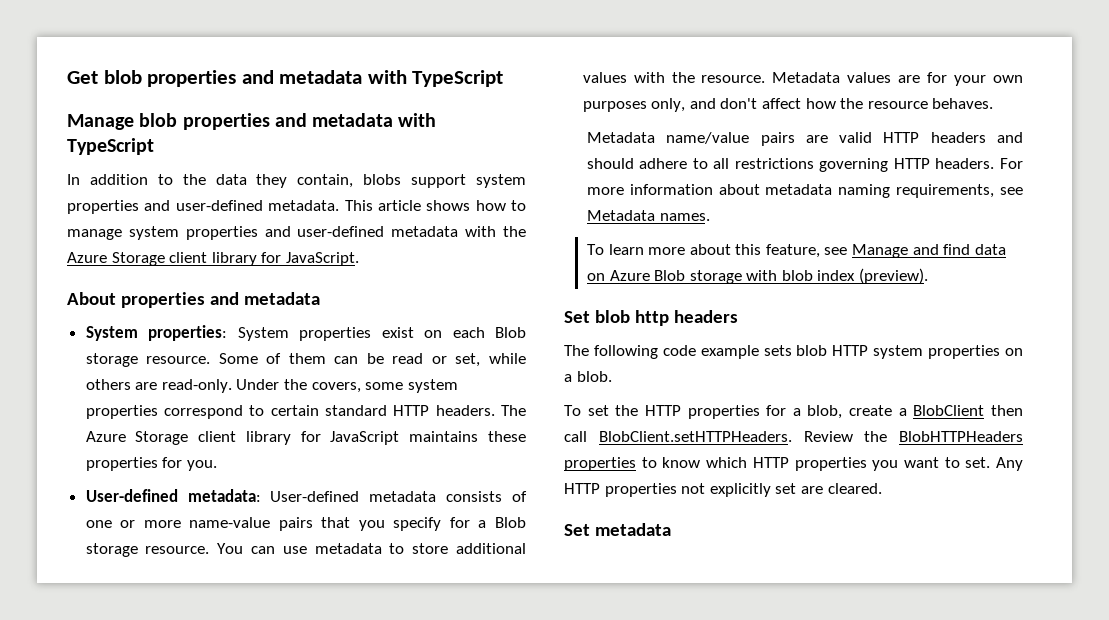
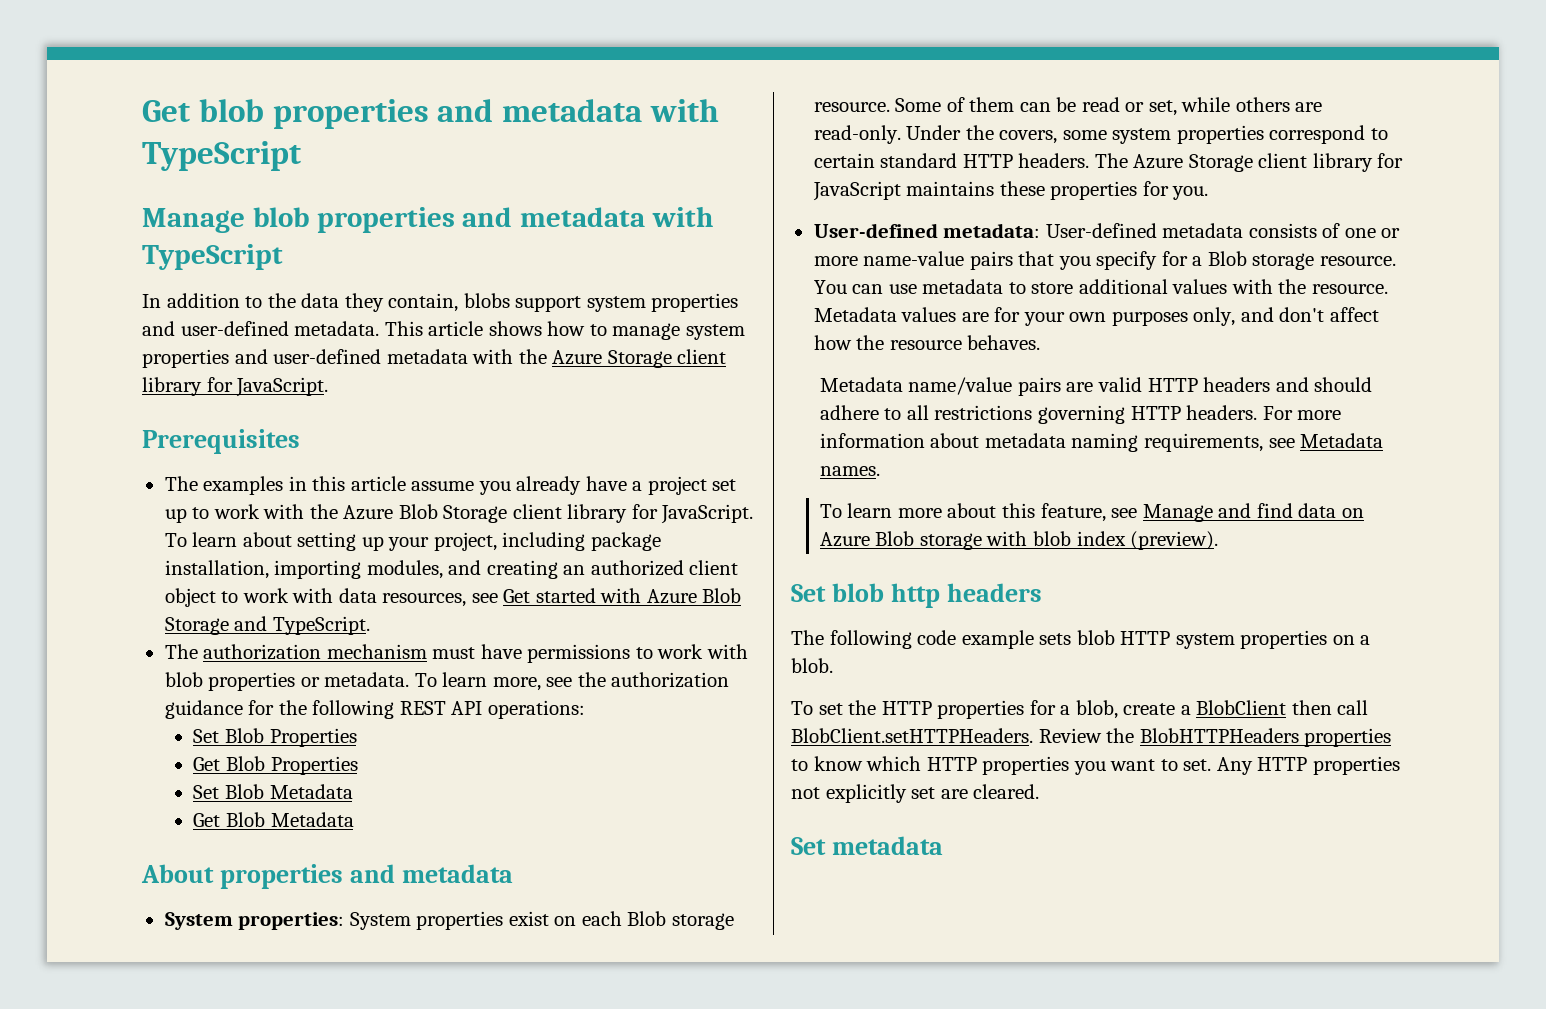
(359, 259) none -> [142,429,300,454] [164,476,737,495] [164,504,754,524] [164,532,661,551] [164,560,739,579] [164,588,742,607] [164,616,370,635] [164,644,748,663] [164,672,730,691] [164,700,585,719] [193,728,357,747] [193,756,358,775] [193,784,353,799] [193,812,354,827] // Prerequisites // The examples in this article assume you already have a project set up to work with the Azure Blob Storage client library for JavaScript. To learn about setting up your project, including package installation, importing modules, and creating an authorized client object to work with data resources, see Get started with Azure Blob Storage and TypeScript. // The authorization mechanism must have permissions to work with blob properties or metadata. To learn more, see the authorization guidance for the following REST API operations: // Set Blob Properties // Get Blob Properties // Set Blob Metadata // Get Blob Metadata

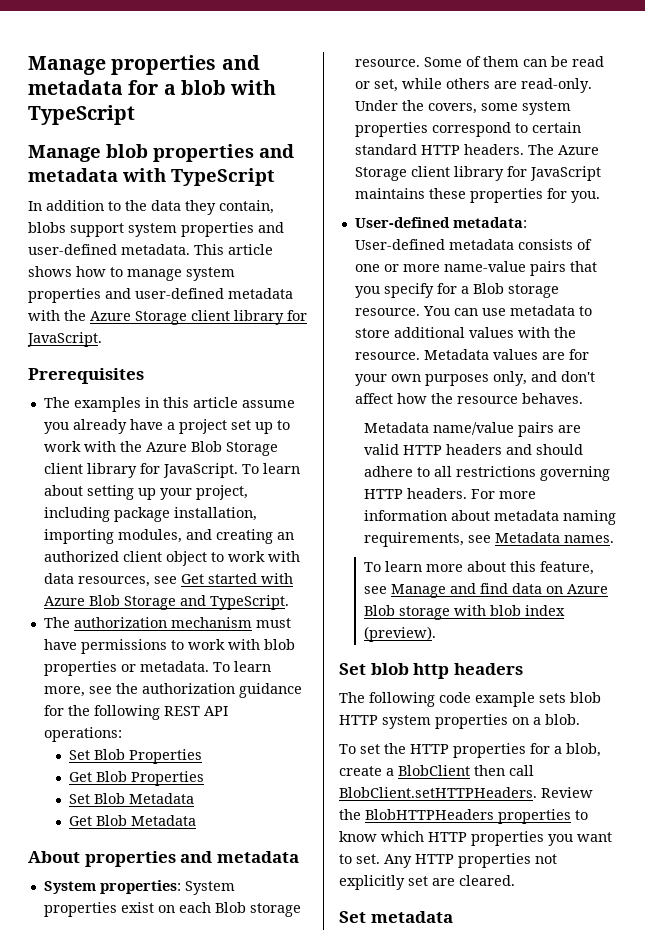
[142,99,643,129] Get blob properties and metadata -> [28,55,260,75] [28,80,226,95] Manage properties and metadata for a blob

